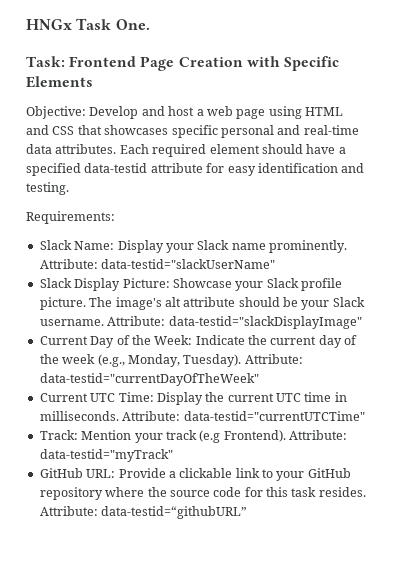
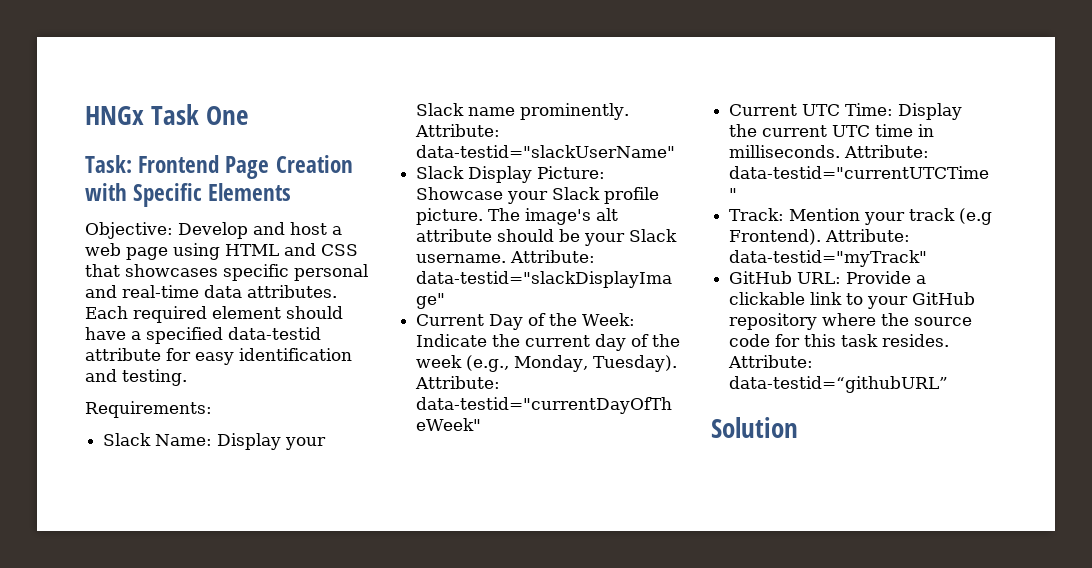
[115,19,150,30] One. -> [206,106,249,125] One
(248, 512) none -> [711,417,798,438] // Solution

